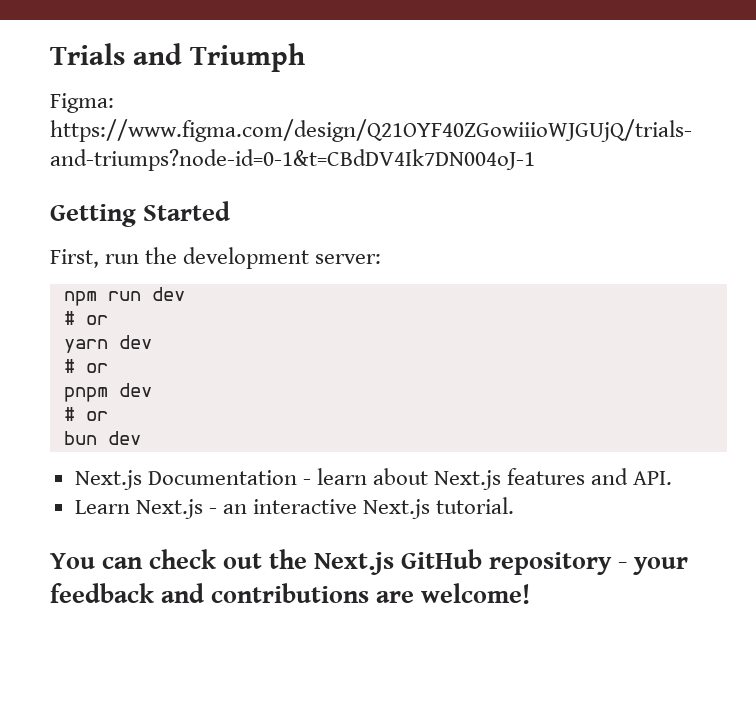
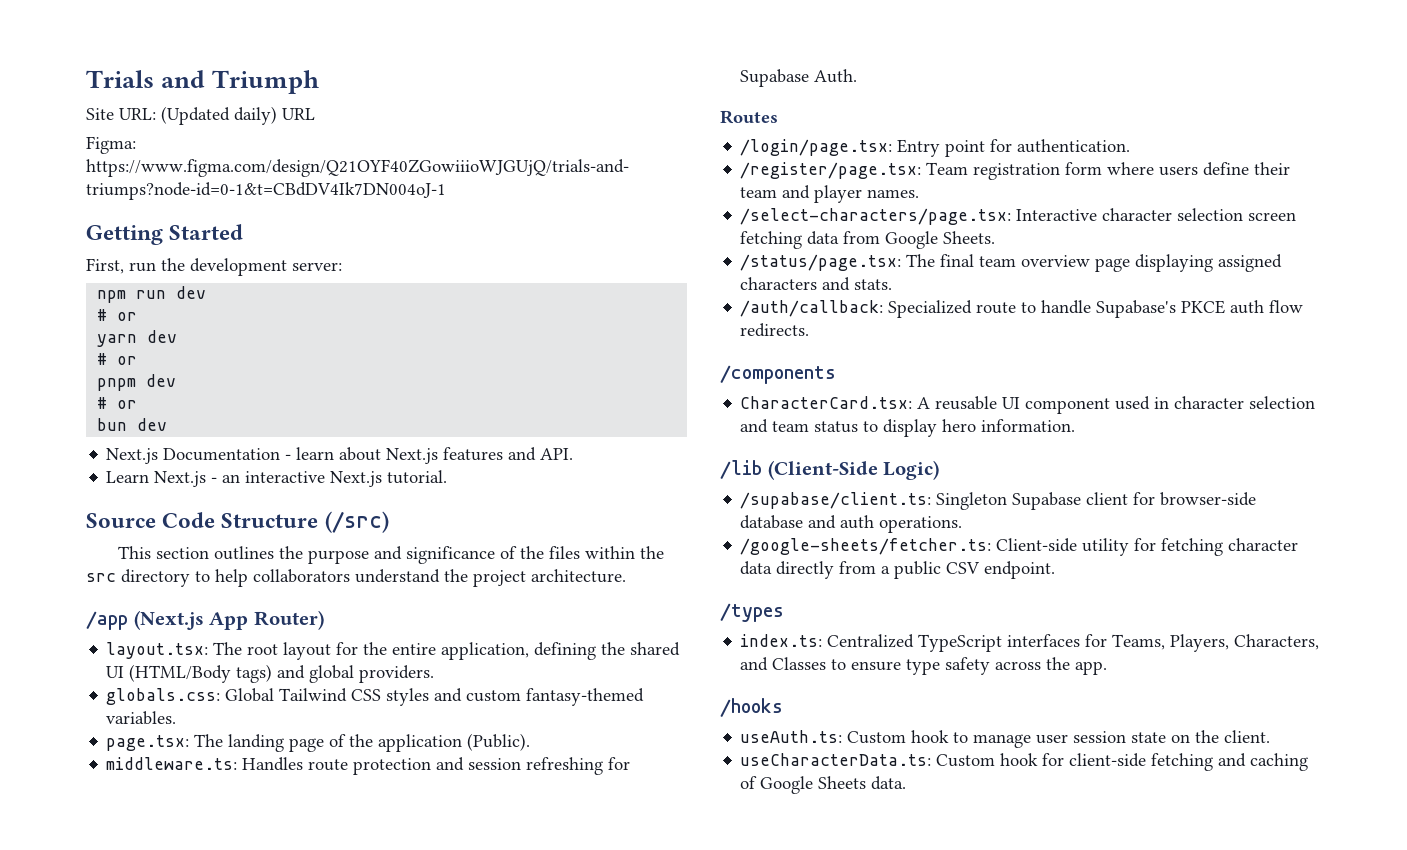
(305, 57) none -> [86,106,315,125] // Site URL: (Updated daily) URL
[50,549,689,575] [50,583,531,604] You can check out the Next.js GitHub repository - your feedback and contributions are welcome! -> [86,511,389,533] [118,546,665,564] [86,569,626,587] [86,610,324,630] [106,642,681,660] [106,664,435,683] [106,688,645,706] [106,711,177,725] [106,733,531,752] [106,757,631,775] [740,69,858,87] [720,110,778,124] [740,139,1131,157] [740,162,1291,180] [740,185,920,203] [740,208,1297,225] [740,231,996,249] [740,254,1283,272] [740,277,893,291] [740,300,1304,318] [740,323,810,337] [720,365,836,384] [740,396,1316,414] [740,419,1076,437] [720,460,940,480] [740,492,1257,510] [740,515,963,533] [740,538,1299,556] [740,561,1056,579] [720,603,784,622] [740,634,1320,652] [740,657,1108,675] [720,698,783,717] [740,730,1271,748] [740,753,1309,771] [740,776,907,794] Source Code Structure (/src) // This section outlines the purpose and significance of the files within the src directory to help collaborators understand the project architecture. // /app (Next.js App Router) // layout.tsx: The root layout for the entire application, defining the shared UI (HTML/Body tags) and global providers. // globals.css: Global Tailwind CSS styles and custom fantasy-themed variables. // page.tsx: The landing page of the application (Public). // middleware.ts: Handles route protection and session refreshing for Supabase Auth. // Routes // /login/page.tsx: Entry point for authentication. // /register/page.tsx: Team registration form where users define their team and player names. // /select-characters/page.tsx: Interactive character selection screen fetching data from Google Sheets. // /status/page.tsx: The final team overview page displaying assigned characters and stats. // /auth/callback: Specialized route to handle Supabase's PKCE auth flow redirects. // /components // CharacterCard.tsx: A reusable UI component used in character selection and team status to display hero information. // /lib (Client-Side Logic) // /supabase/client.ts: Singleton Supabase client for browser-side database and auth operations. // /google-sheets/fetcher.ts: Client-side utility for fetching character data directly from a public CSV endpoint. // /types // index.ts: Centralized TypeScript interfaces for Teams, Players, Characters, and Classes to ensure type safety across the app. // /hooks // useAuth.ts: Custom hook to manage user session state on the client. // useCharacterData.ts: Custom hook for client-side fetching and caching of Google Sheets data.

